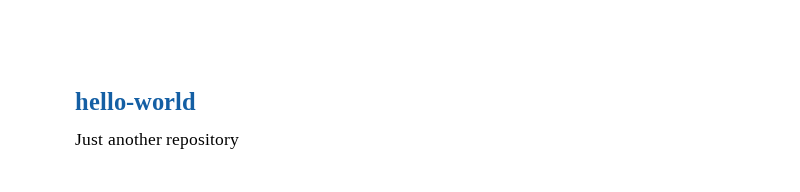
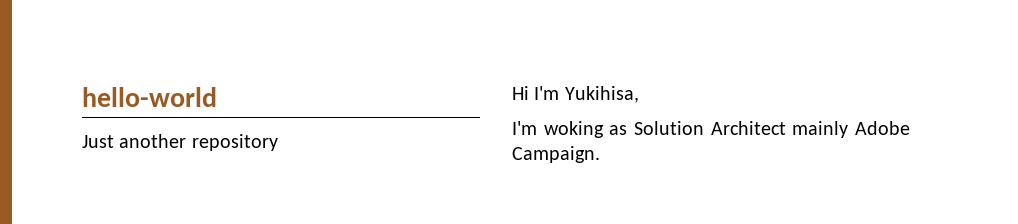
(240, 141) none -> [512,86,639,103] [512,121,910,138] [512,146,600,163] // Hi I'm Yukihisa, // I'm woking as Solution Architect mainly Adobe Campaign.

